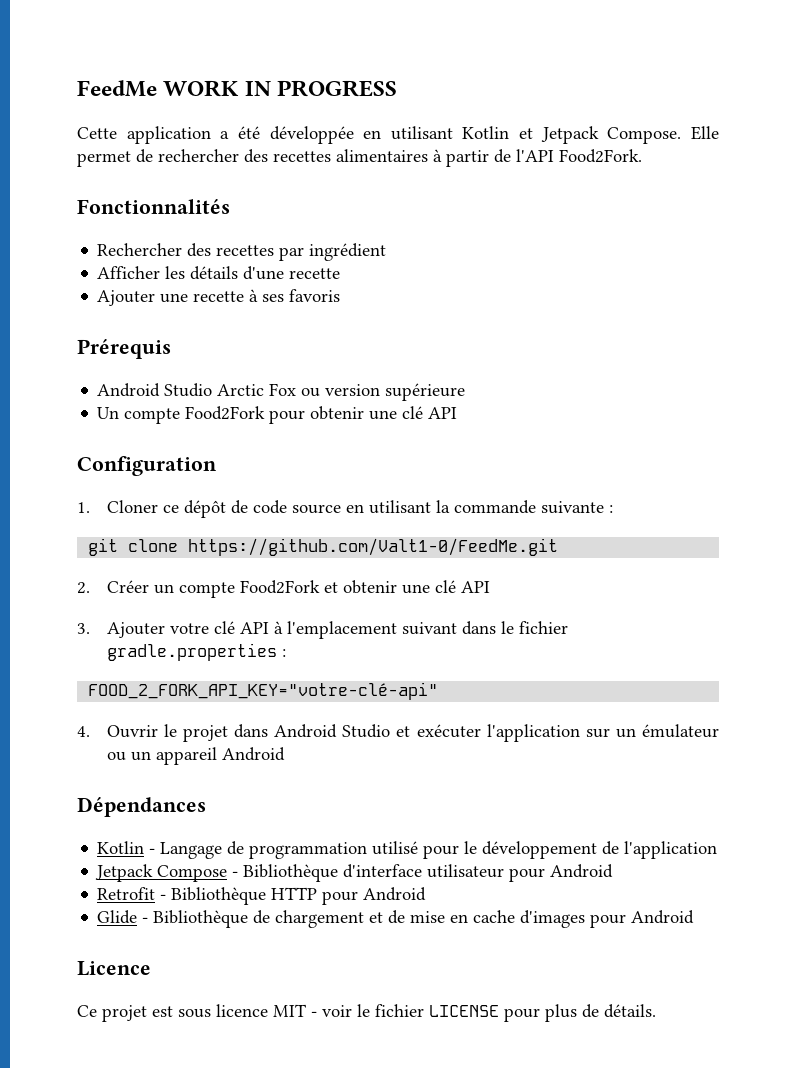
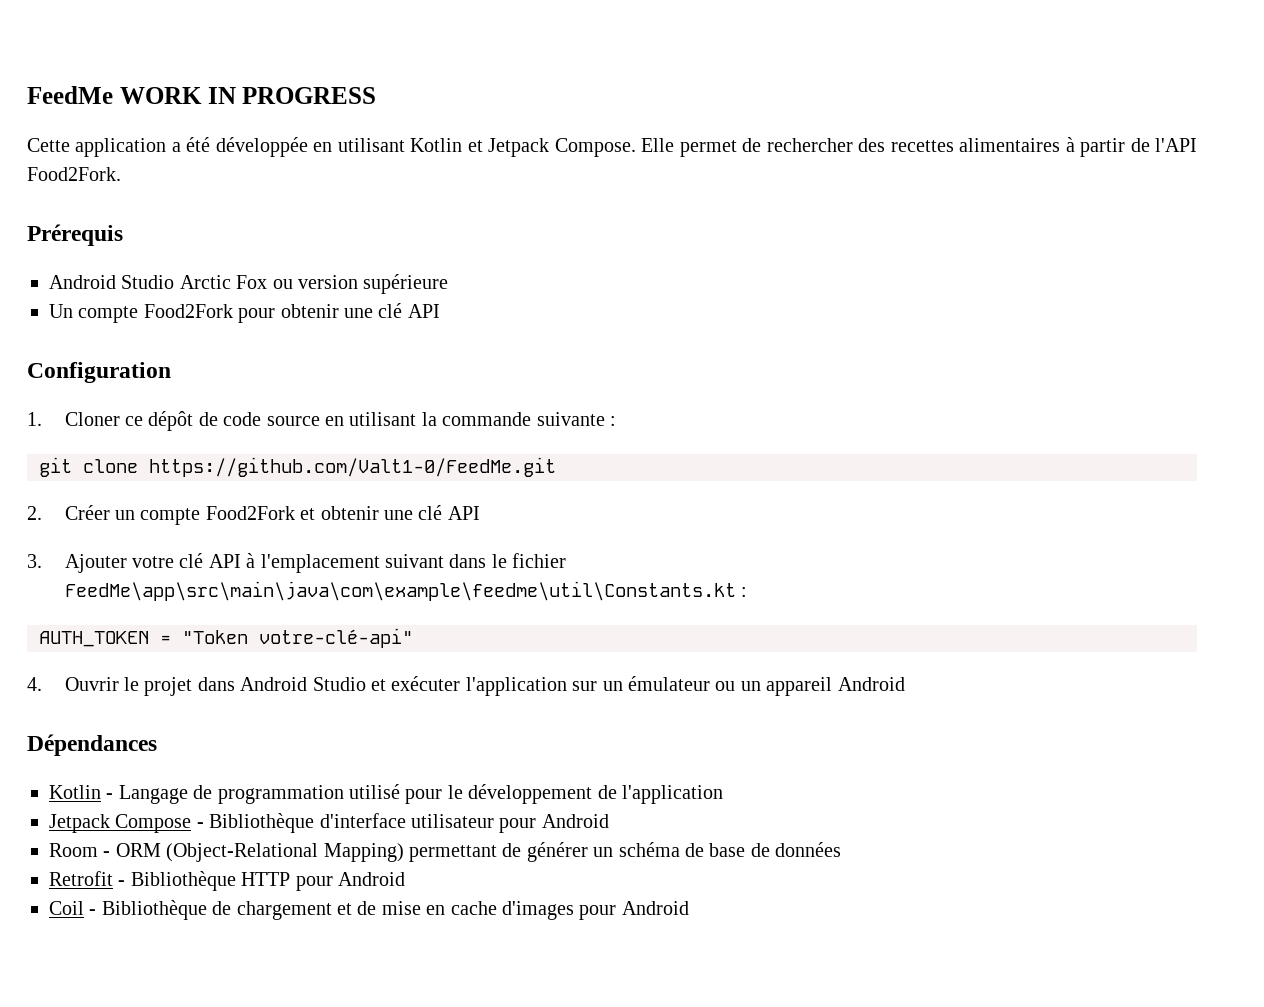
[77,199,230,214] [97,243,387,261] [97,266,341,280] [97,289,341,306] // Fonctionnalités // Rechercher des recettes par ingrédient // Afficher les détails d'une recette // Ajouter une recette à ses favoris -> (121, 174) none
[106,643,286,661] [88,682,439,700] gradle.properties : // FOOD_2_FORK_API_KEY="votre-clé-api" -> [64,581,747,601] [39,628,413,648] FeedMe\app\src\main\java\com\example\feedme\util\Constants.kt : // AUTH_TOKEN = "Token votre-clé-api"
(614, 871) none -> [49,842,842,862] // Room - ORM (Object-Relational Mapping) permettant de générer un schéma de base de données
[97,910,138,924] Glide -> [49,901,84,915] Coil
[77,961,151,976] [77,1004,656,1022] // Licence // Ce projet est sous licence MIT - voir le fichier LICENSE pour plus de détails. -> (689, 908) none

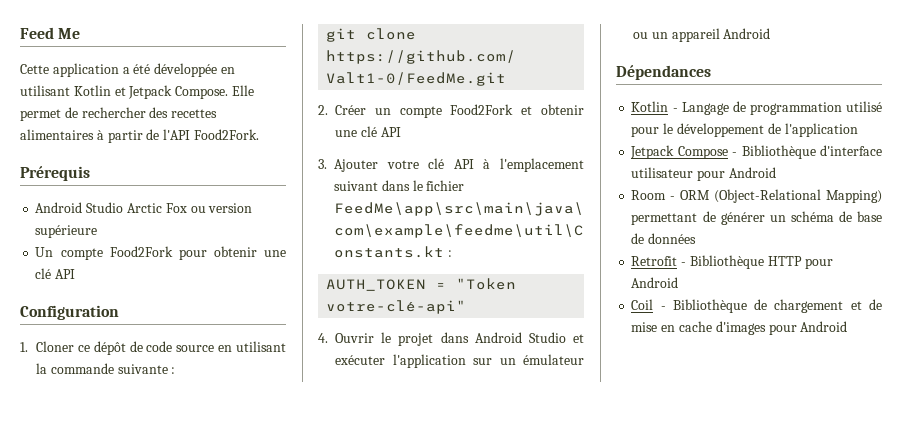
[27,86,377,104] FeedMe WORK IN PROGRESS -> [20,27,81,39] Feed Me

